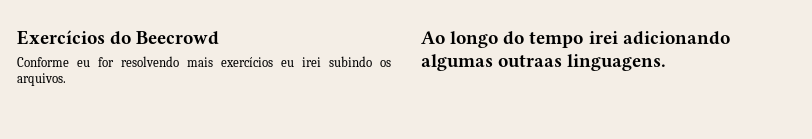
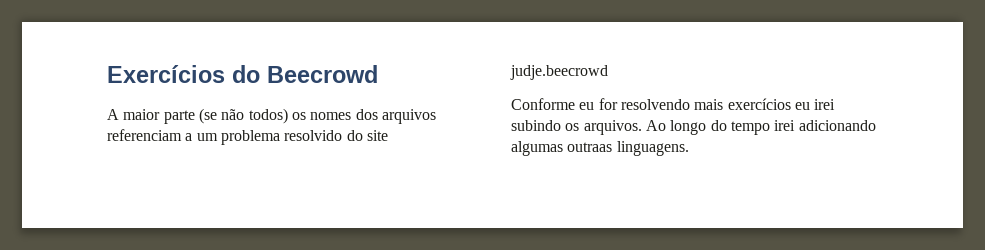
(220, 38) none -> [107,108,436,124] [107,129,388,145] [510,65,608,80] // A maior parte (se não todos) os nomes dos arquivos referenciam a um problema resolvido do site judje.beecrowd
(66, 79) // -> (642, 127) none

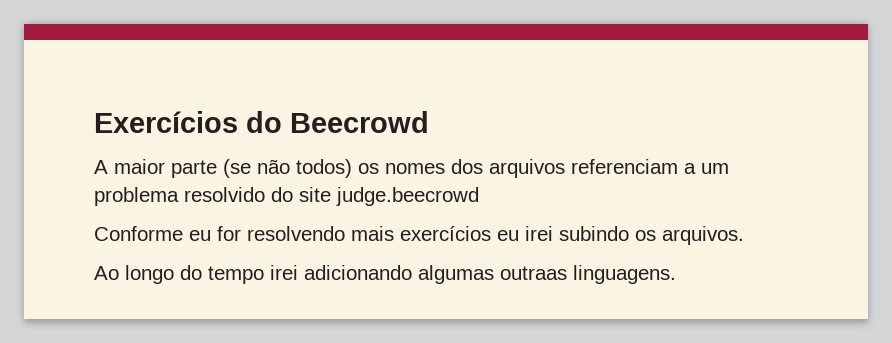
[510,65,608,80] judje.beecrowd -> [336,187,479,206] judge.beecrowd
(642, 127) none -> (744, 235) //

